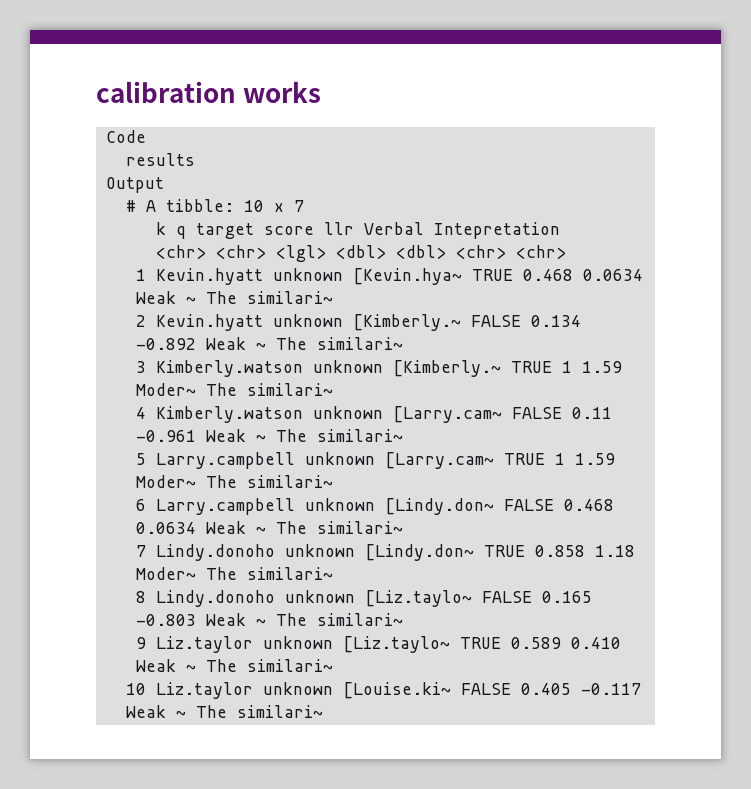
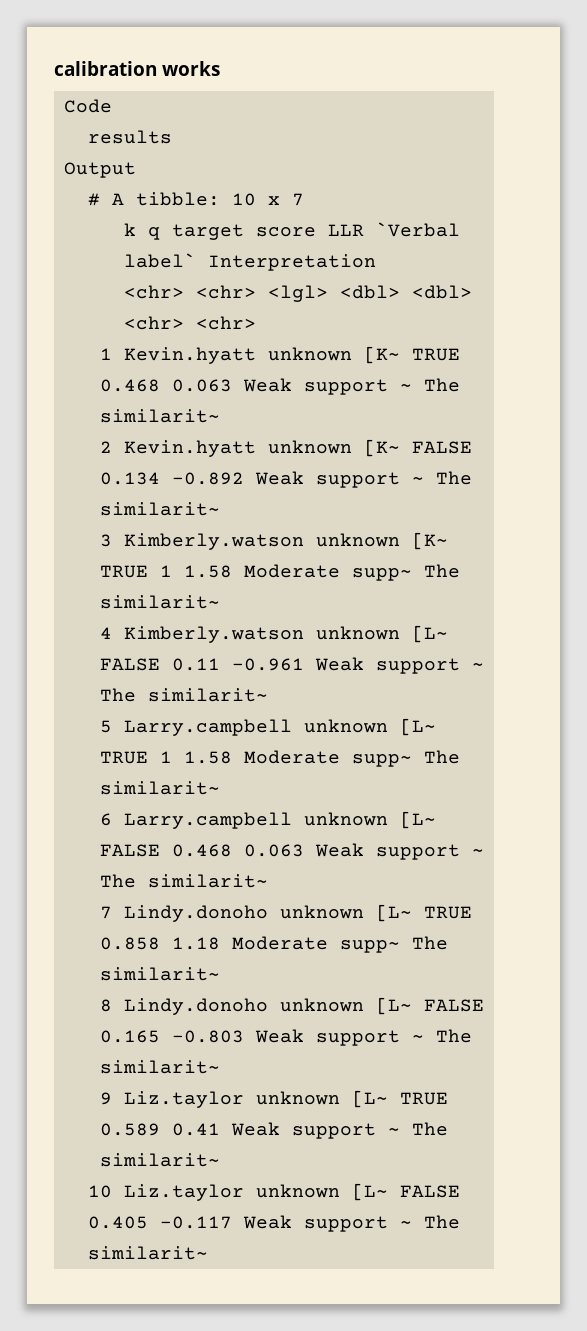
[323,222,560,239] llr Verbal Intepretation -> [327,222,460,237] [123,253,376,271] LLR `Verbal label` Interpretation
[352,268,462,285] [Kevin.hya~ -> [363,346,400,364] [K~
[582,269,643,281] [135,291,333,304] 0.0634 Weak ~ The similari~ -> [171,378,460,395] [99,409,220,423] 0.063 Weak support ~ The similarit~
[352,314,461,331] [Kimberly.~ -> [363,439,400,457] [K~
[255,337,403,350] ~ The similari~ -> [315,471,472,488] [99,502,220,516] support ~ The similarit~
[392,360,622,377] [135,383,333,396] [Kimberly.~ TRUE 1 1.59 Moder~ The similari~ -> [411,532,448,550] [99,564,460,581] [99,595,220,609] [K~ TRUE 1 1.58 Moderate supp~ The similarit~
[392,406,502,423] [Larry.cam~ -> [411,625,448,643] [L~
[255,429,403,442] ~ The similari~ -> [375,658,484,674] [99,688,268,702] support ~ The similarit~
[384,452,615,469] [135,475,333,488] [Larry.cam~ TRUE 1 1.59 Moder~ The similari~ -> [399,718,436,736] [99,750,460,767] [99,781,220,795] [L~ TRUE 1 1.58 Moderate supp~ The similarit~
[384,498,494,515] [Lindy.don~ -> [399,811,436,829] [L~
[135,521,403,534] 0.0634 Weak ~ The similari~ -> [243,843,484,860] [99,874,268,888] 0.063 Weak support ~ The similarit~
[364,544,474,561] [Lindy.don~ -> [375,904,412,922] [L~
[135,567,333,580] Moder~ The similari~ -> [231,936,448,953] [99,967,220,981] Moderate supp~ The similarit~
[364,590,472,607] [Liz.taylo~ -> [375,997,412,1015] [L~
[255,613,403,626] ~ The similari~ -> [315,1029,472,1046] [99,1060,220,1074] support ~ The similarit~
[342,636,450,653] [Liz.taylo~ -> [351,1090,388,1108] [L~
[570,637,621,649] [135,659,333,672] 0.410 Weak ~ The similari~ -> [171,1122,448,1139] [99,1153,220,1167] 0.41 Weak support ~ The similarit~
[342,682,451,699] [Louise.ki~ -> [351,1183,388,1201] [L~
[175,705,323,718] ~ The similari~ -> [303,1215,460,1232] [87,1246,208,1260] support ~ The similarit~

